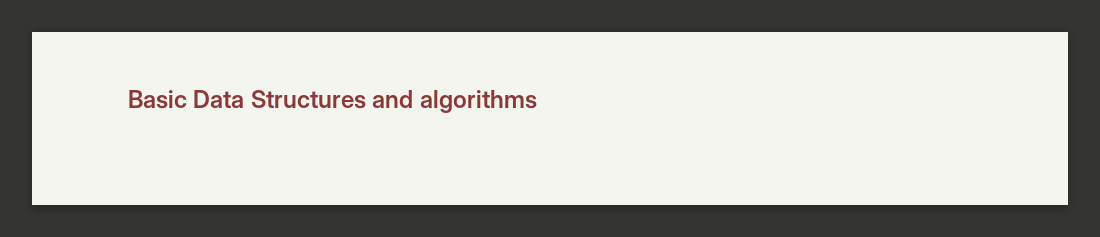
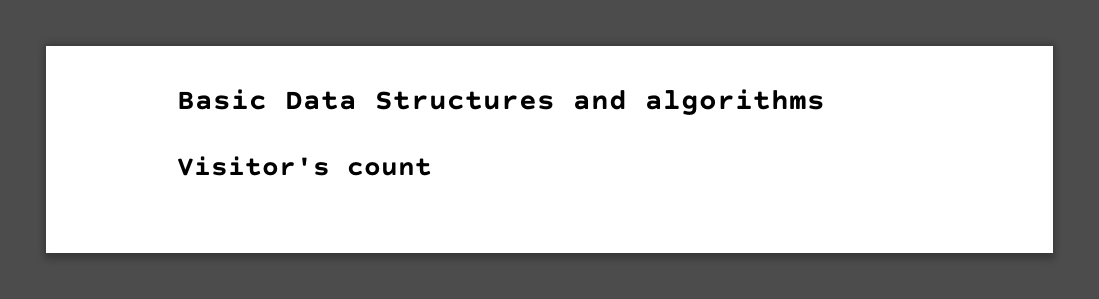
(537, 101) none -> [177,156,432,176] // Visitor's count

